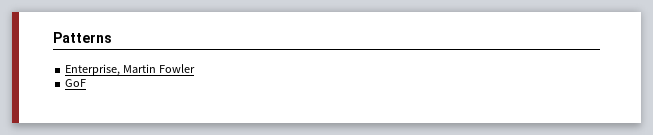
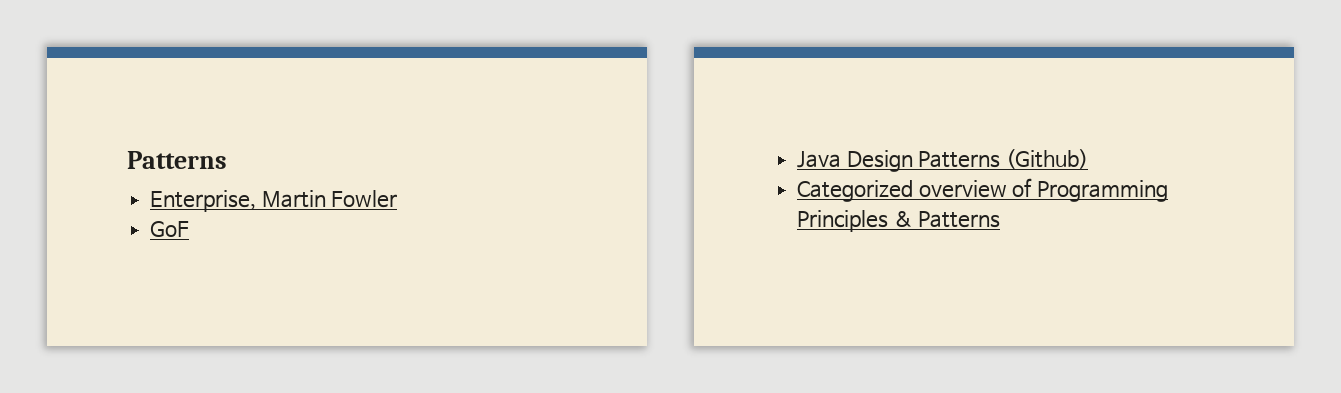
(87, 83) none -> [797,149,1089,172] [797,178,1169,202] [797,210,1001,232] // Java Design Patterns (Github) // Categorized overview of Programming Principles & Patterns

